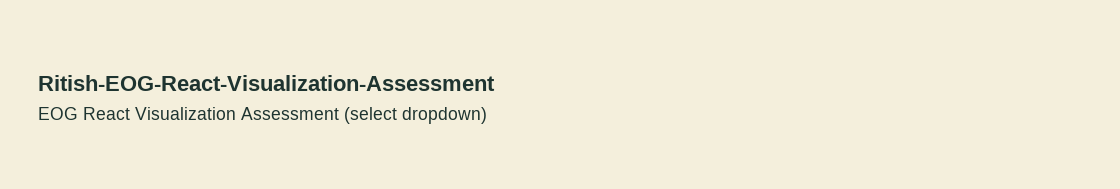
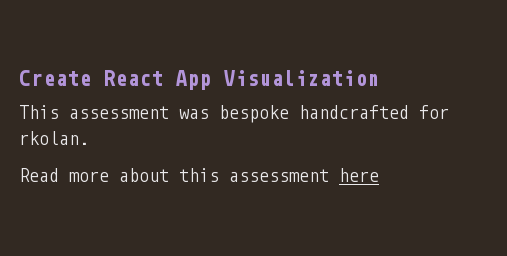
[38,75,495,91] [38,107,487,124] Ritish-EOG-React-Visualization-Assessment // EOG React Visualization Assessment (select dropdown) -> [19,70,379,90] [19,105,449,123] [19,131,89,145] [19,168,379,182] Create React App Visualization // This assessment was bespoke handcrafted for rkolan. // Read more about this assessment here

